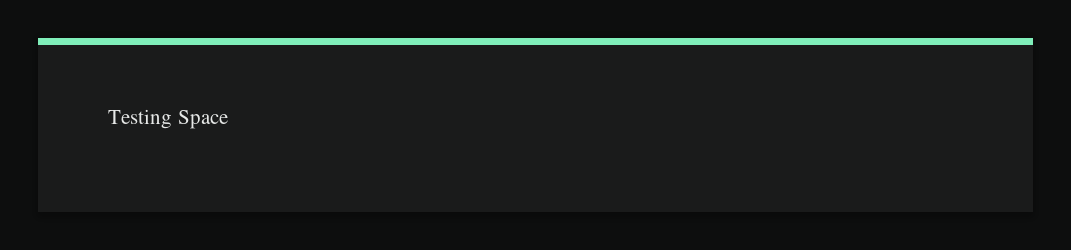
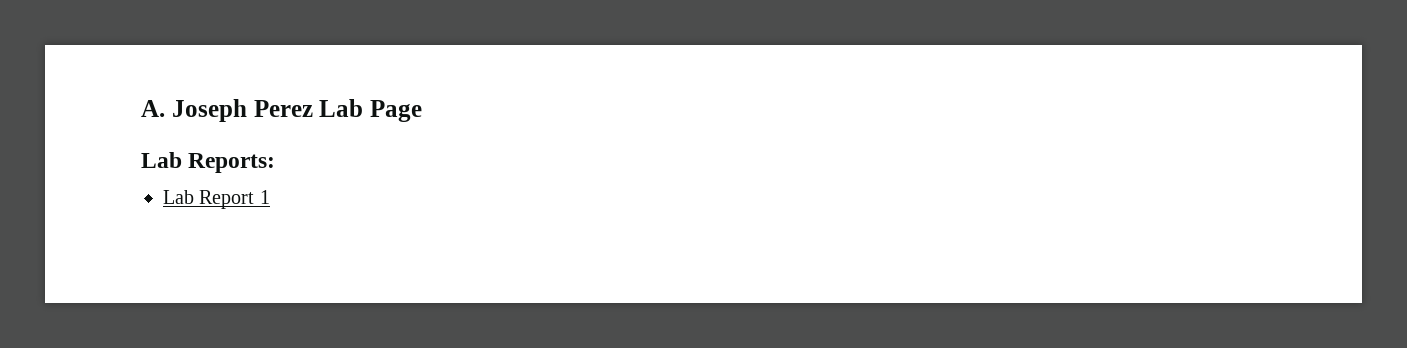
[108,109,228,129] Testing Space -> [141,99,422,122] [141,152,276,173] [163,190,270,209] A. Joseph Perez Lab Page // Lab Reports: // Lab Report 1

